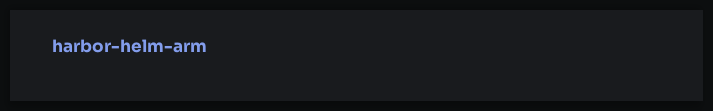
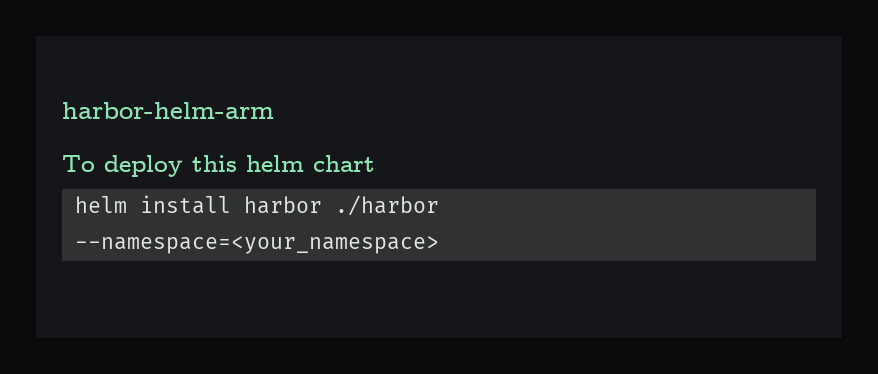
(207, 46) none -> [62,155,375,177] [74,195,439,216] [74,236,439,254] // To deploy this helm chart // helm install harbor ./harbor --namespace=<your_namespace>

